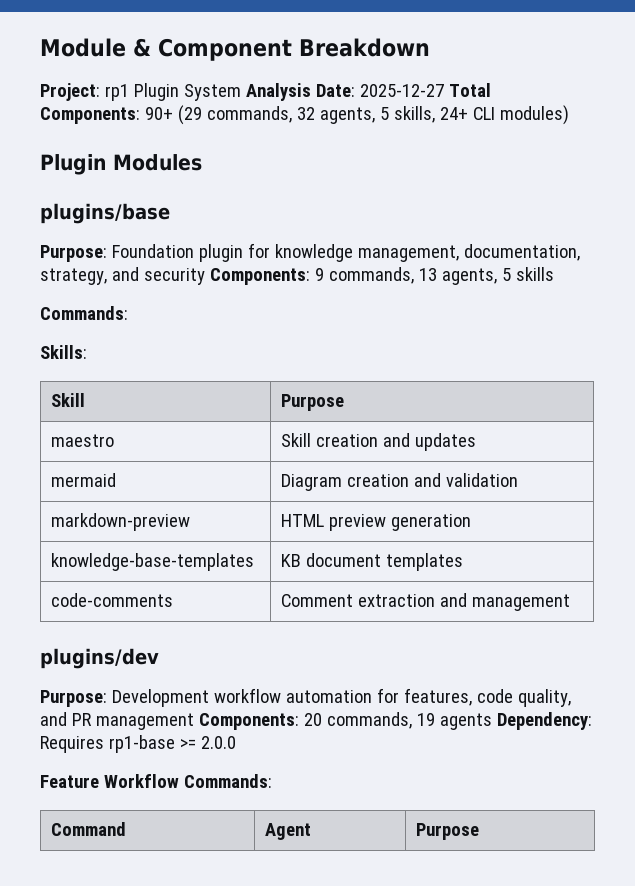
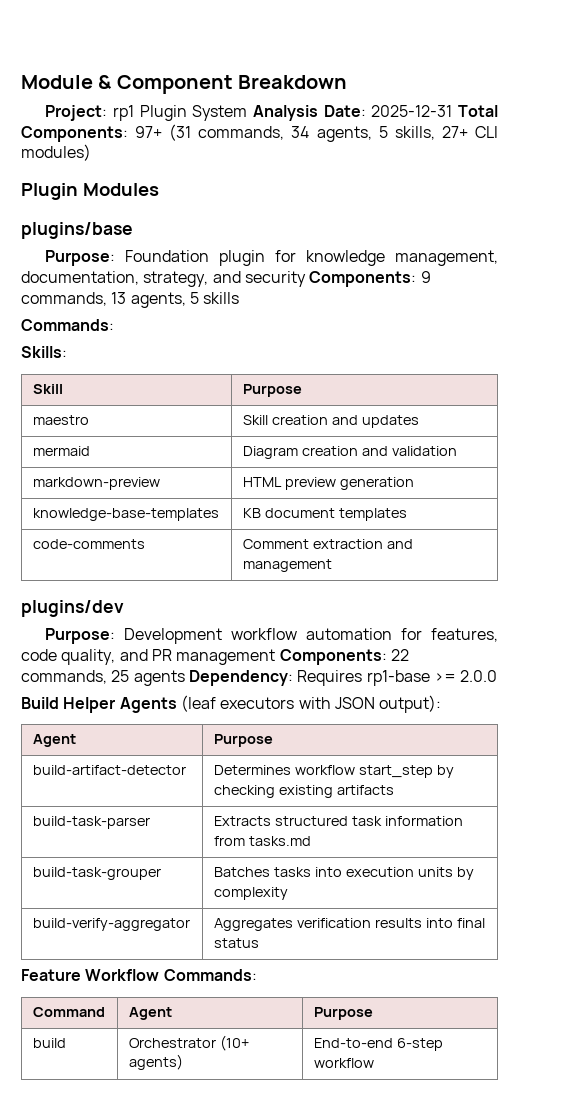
[359,84,444,97] 2025-12-27 -> [371,105,453,117] 2025-12-31
[144,105,315,125] 90+ (29 commands, 32 -> [135,124,310,141] 97+ (31 commands, 34
[439,107,468,120] 24+ -> [441,126,468,138] 27+
[303,712,435,729] 20 commands, 19 -> [390,649,409,661] [21,670,130,684] 22 commands, 25
(236, 742) none -> [21,695,442,713] [32,734,76,747] [213,734,273,747] [32,765,186,775] [213,765,454,778] [213,785,394,798] [32,816,150,829] [213,816,463,826] [213,836,311,846] [32,867,161,880] [213,867,474,880] [213,887,288,900] [32,918,190,931] [213,918,485,931] [213,938,259,948] // Build Helper Agents (leaf executors with JSON output): // Agent | Purpose // build-artifact-detector | Determines workflow start_step by checking existing artifacts // build-task-parser | Extracts structured task information from tasks.md // build-task-grouper | Batches tasks into execution units by complexity // build-verify-aggregator | Aggregates verification results into final status
(479, 831) none -> [32,1038,66,1048] [128,1035,249,1051] [128,1054,183,1070] [313,1038,443,1051] [313,1058,374,1068] // build | Orchestrator (10+ agents) | End-to-end 6-step workflow

